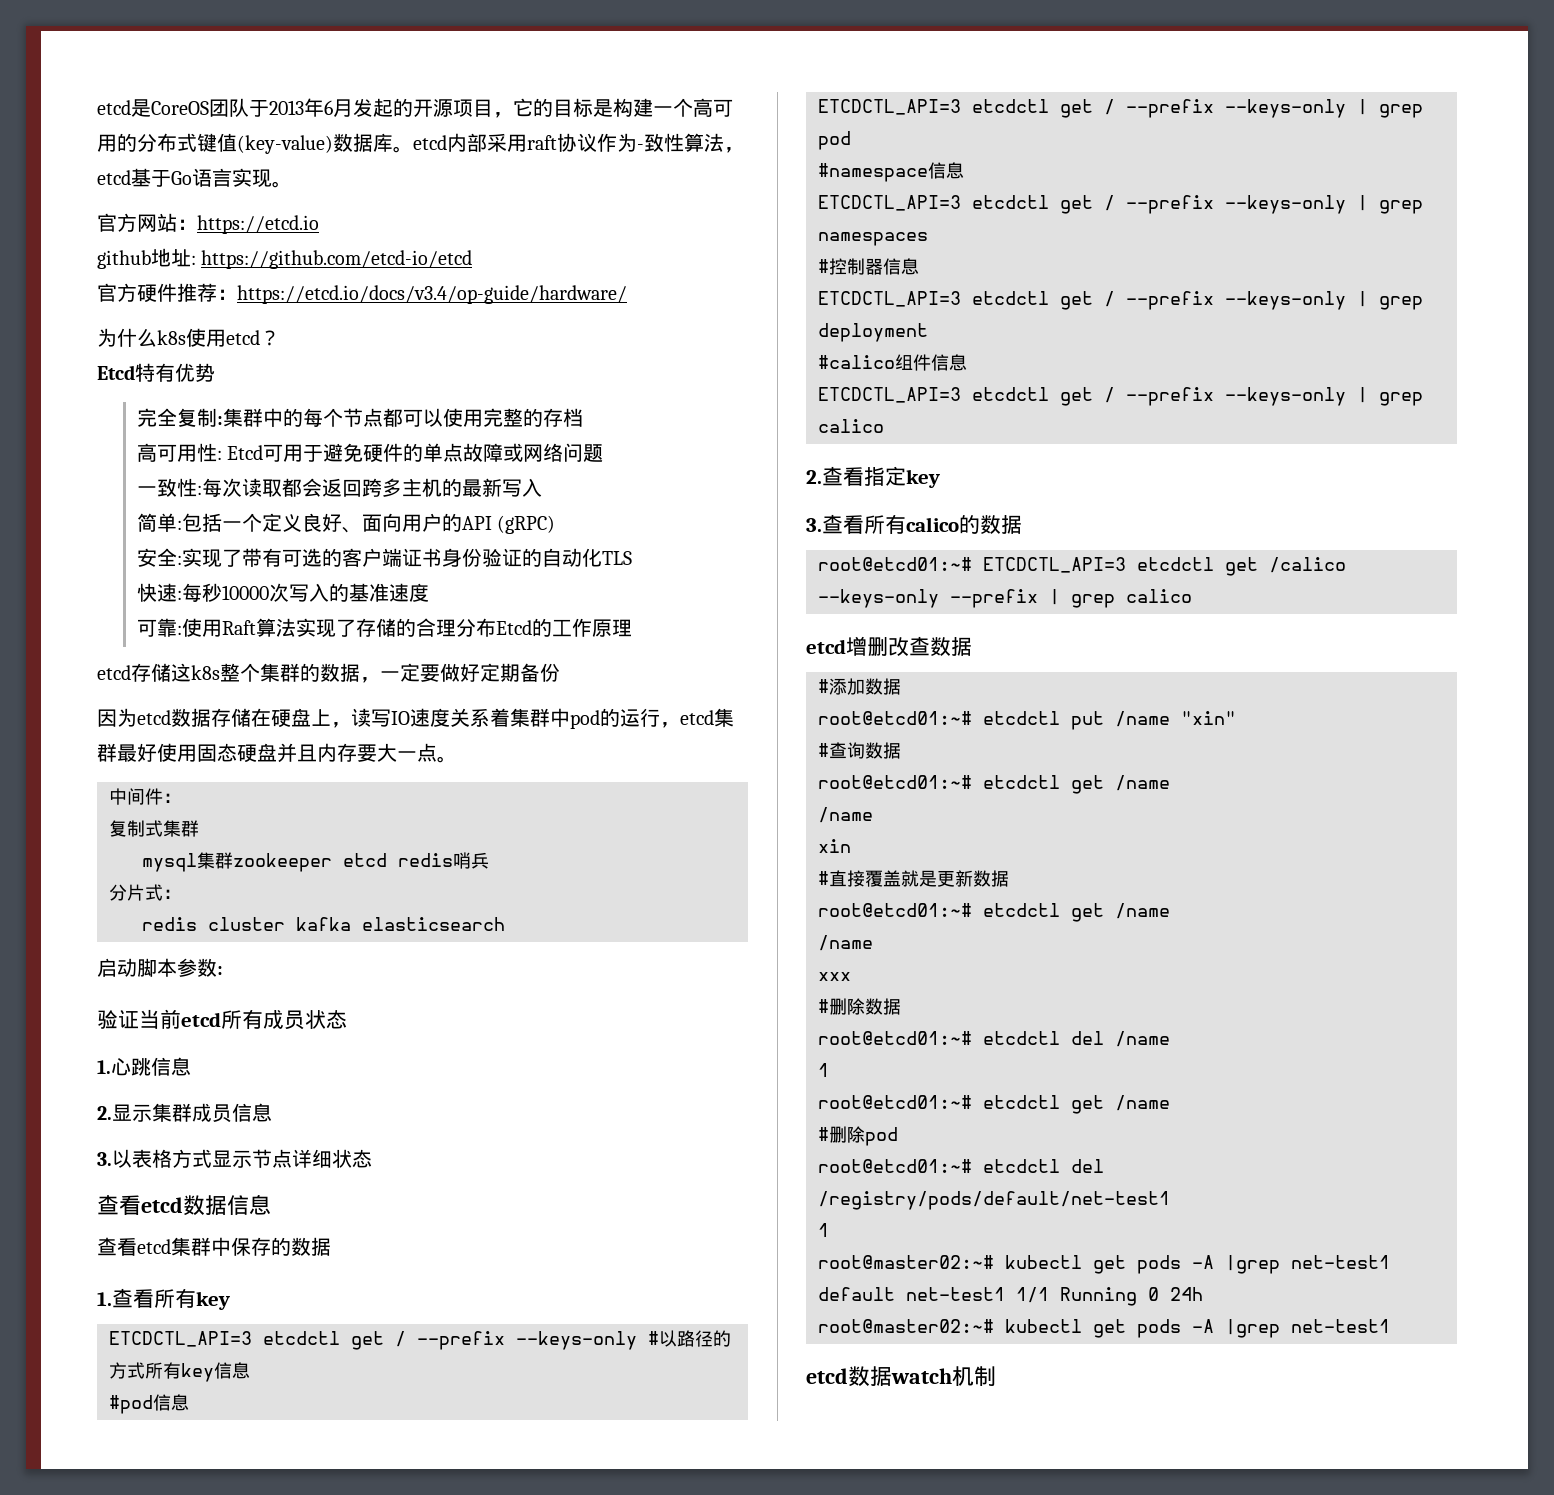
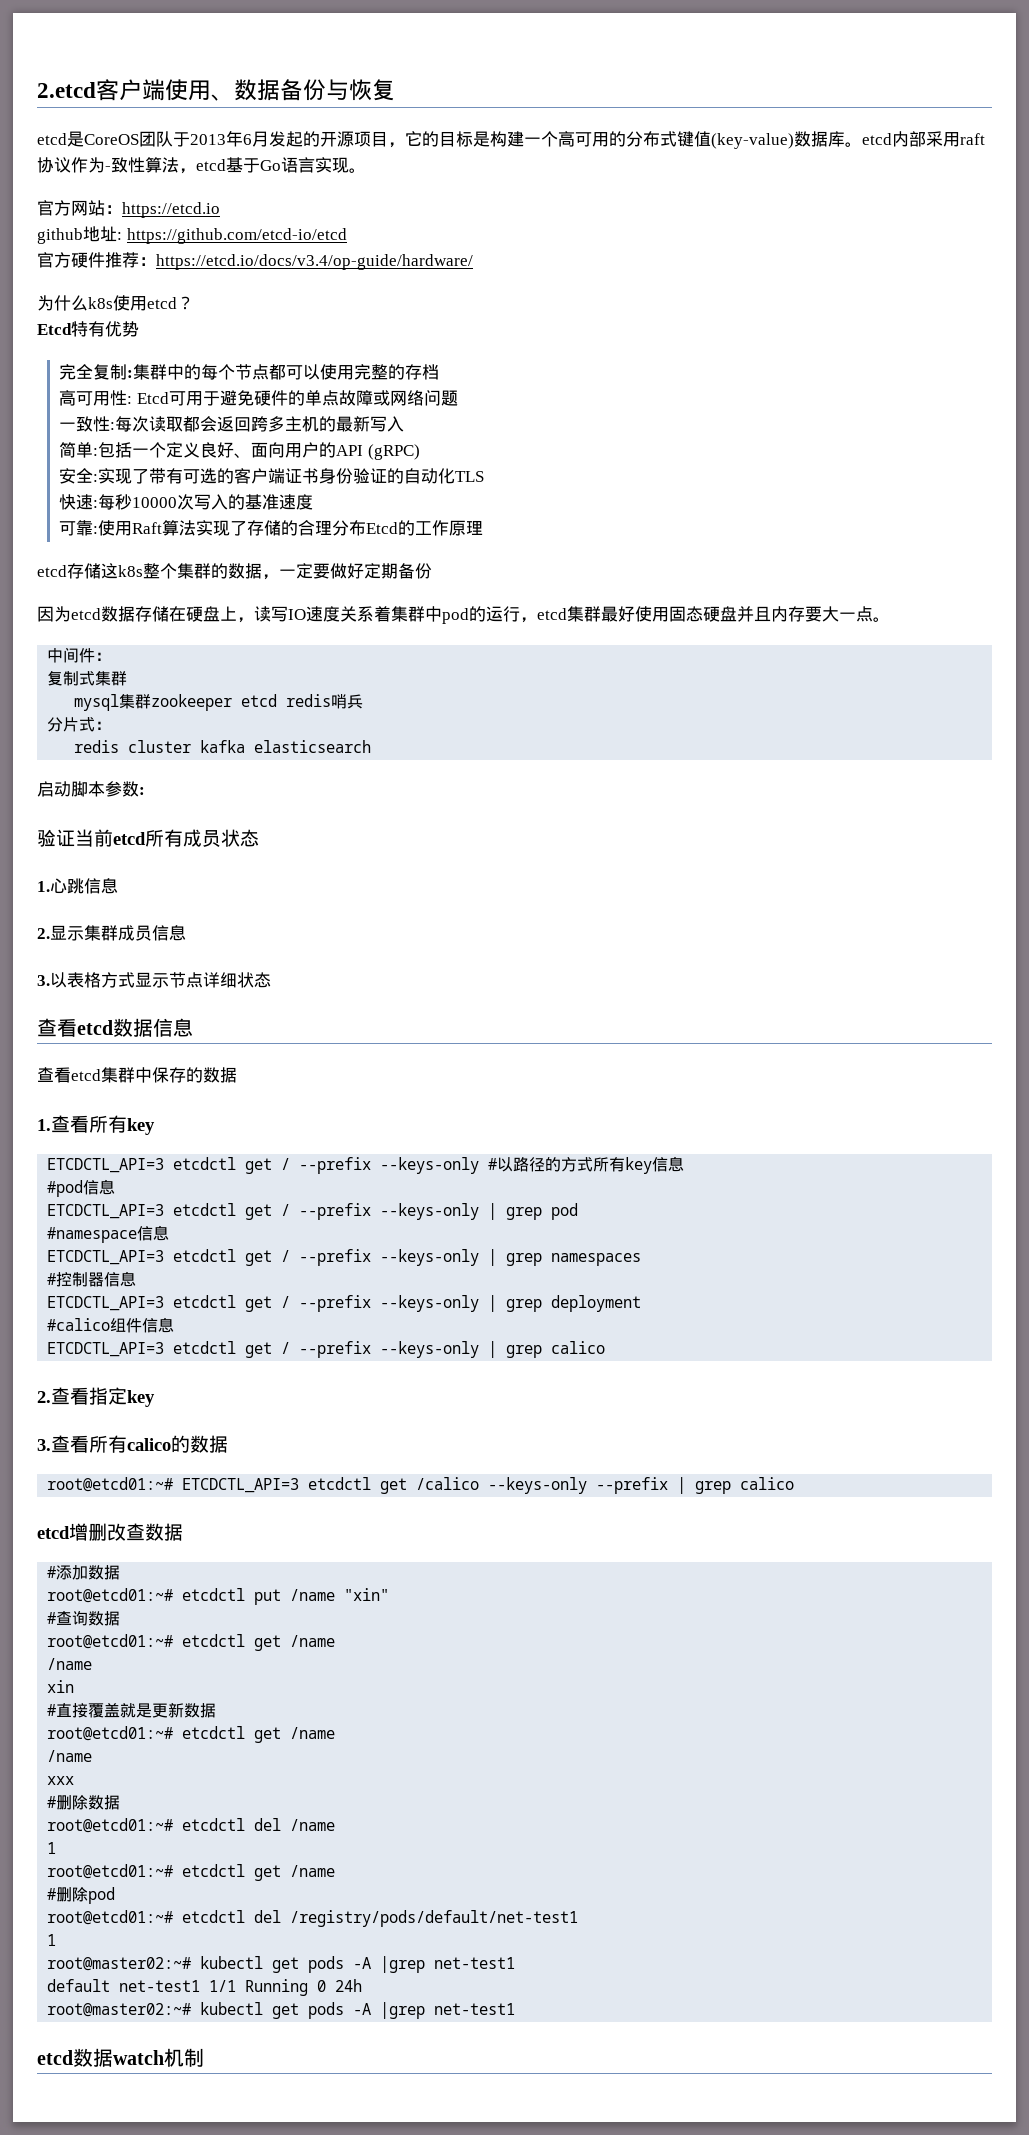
(97, 107) none -> [37,79,395,101] 2.etcd客户端使用、数据备份与恢复 //

